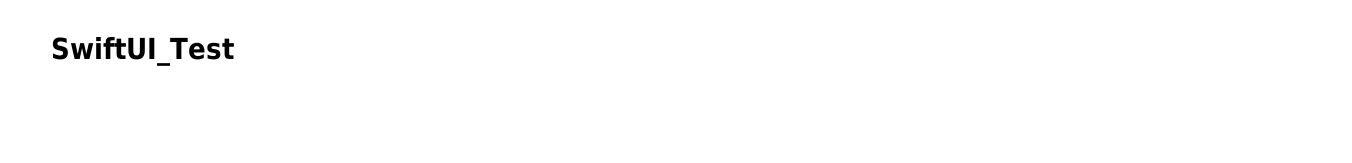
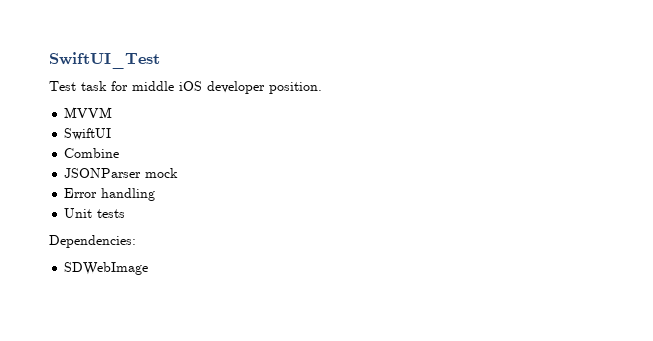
(234, 51) none -> [49,81,322,94] [64,107,113,118] [64,128,112,140] [64,148,120,158] [64,168,179,178] [64,188,156,201] [64,208,126,218] [49,235,136,248] [64,262,149,275] // Test task for middle iOS developer position. // MVVM // SwiftUI // Combine // JSONParser mock // Error handling // Unit tests // Dependencies: // SDWebImage

